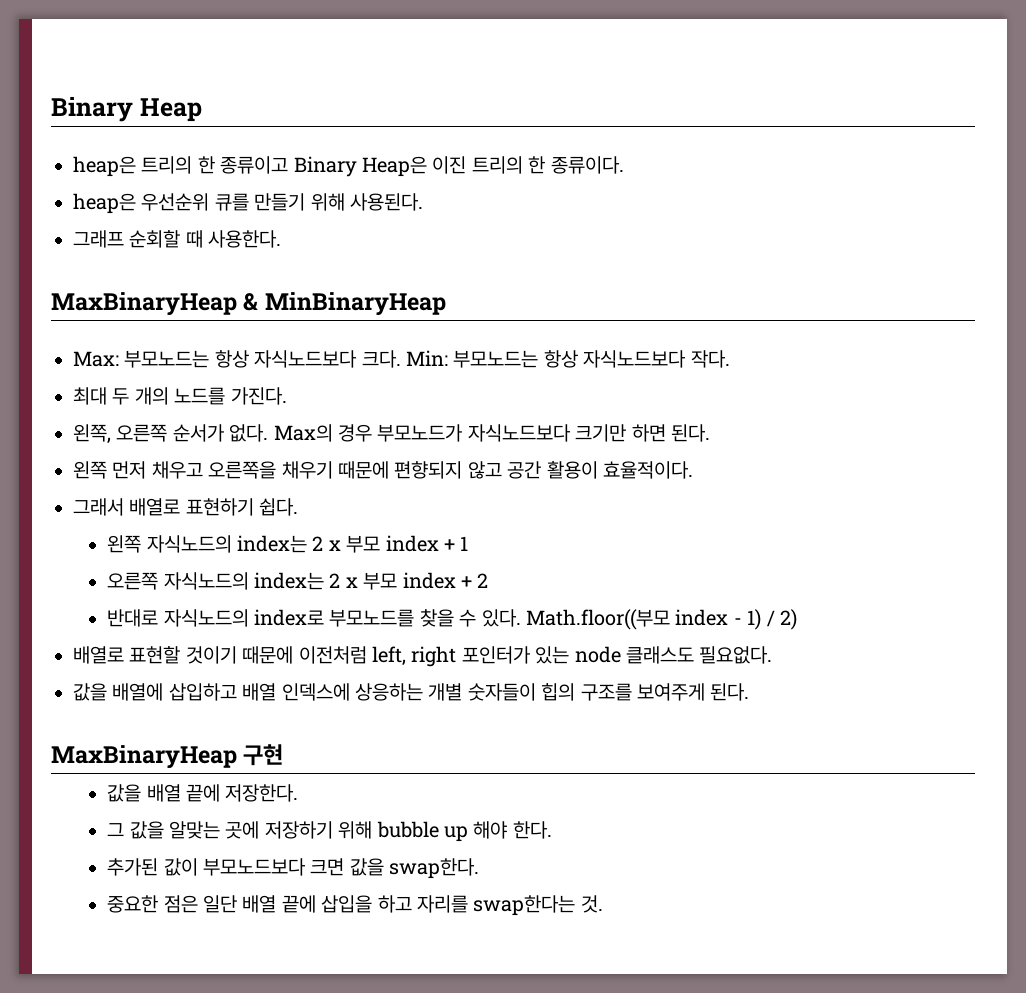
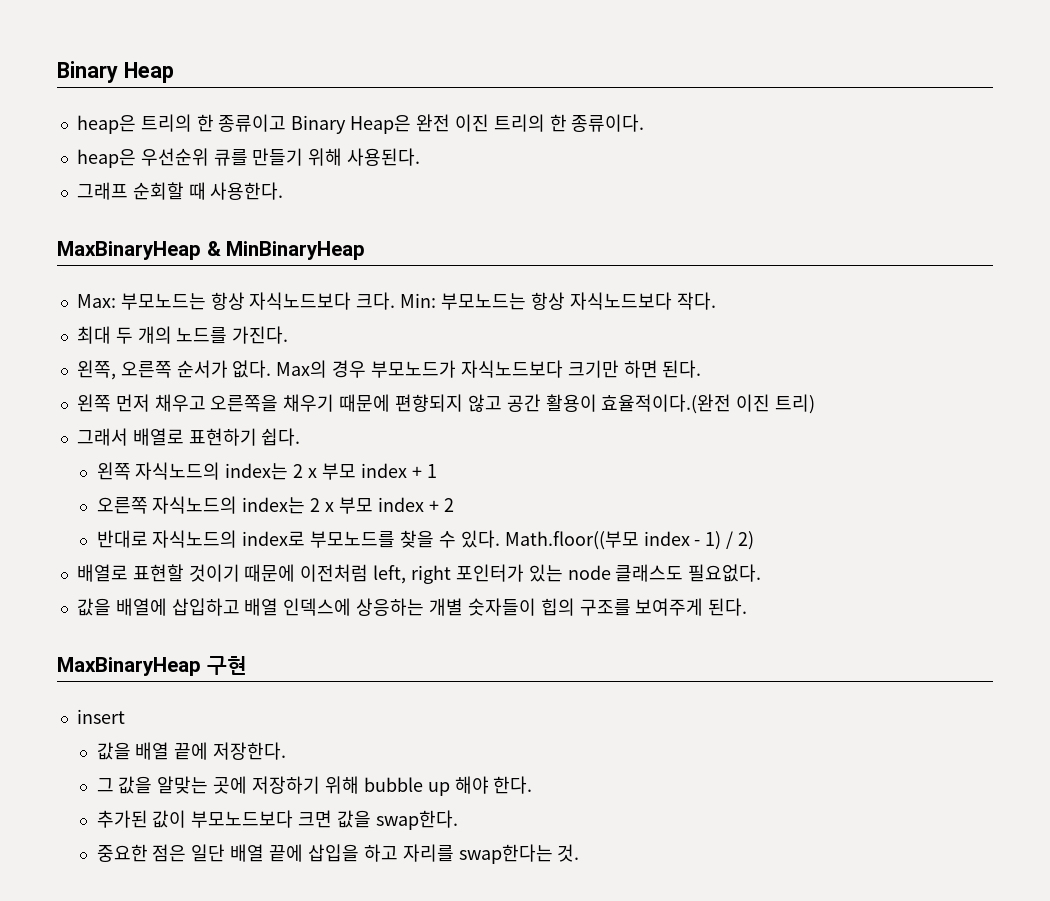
(427, 166) none -> [415,114,450,132] 완전
[602,461,693,479] 효율적이다. -> [601,394,816,414] 효율적이다.(완전 이진 트리)
(284, 755) none -> [76,709,125,724] // insert

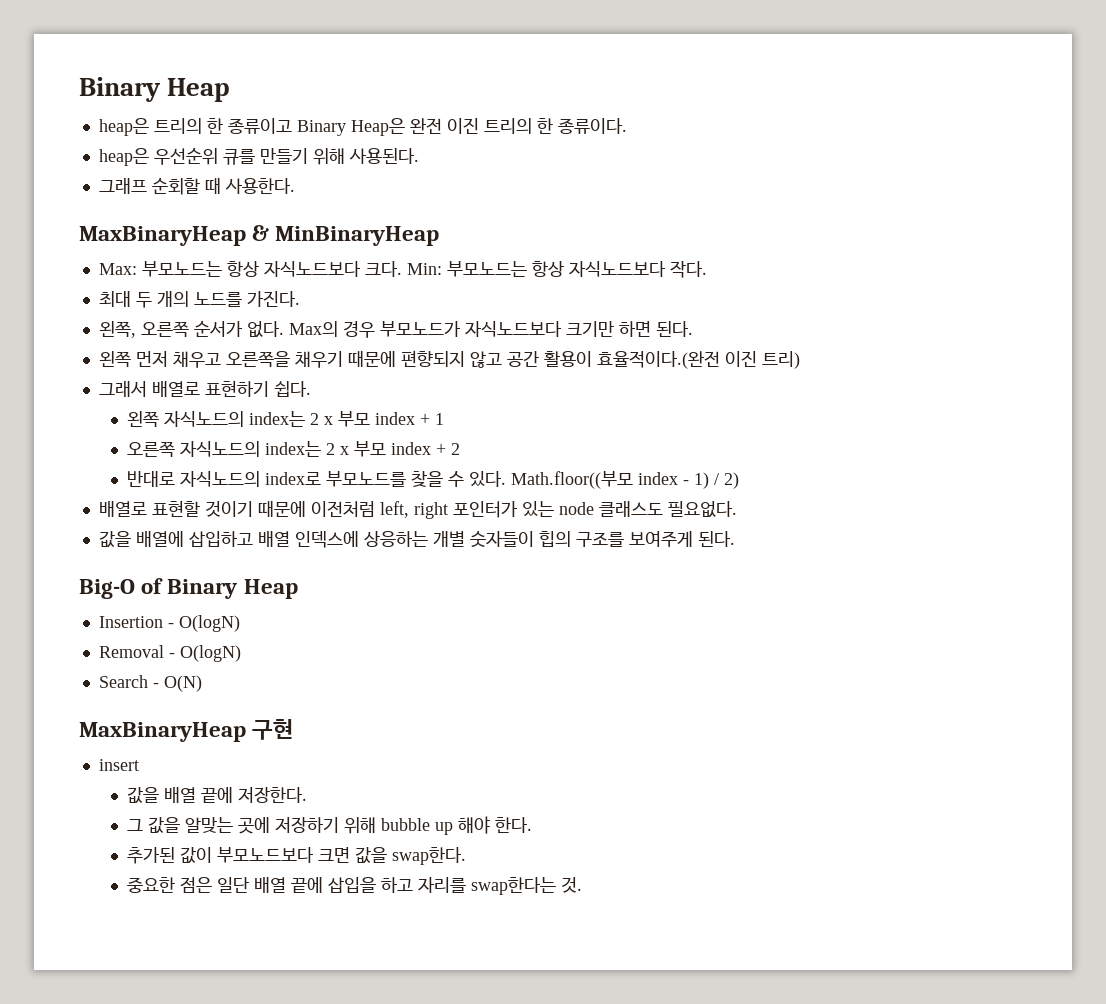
(748, 607) none -> [79,578,298,599] [98,615,240,632] [98,645,241,662] [98,675,202,692] // Big-O of Binary Heap // Insertion - O(logN) // Removal - O(logN) // Search - O(N)

